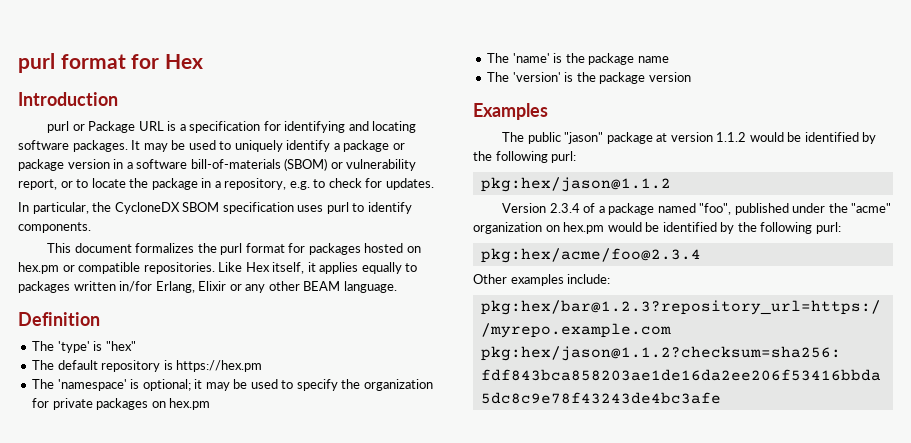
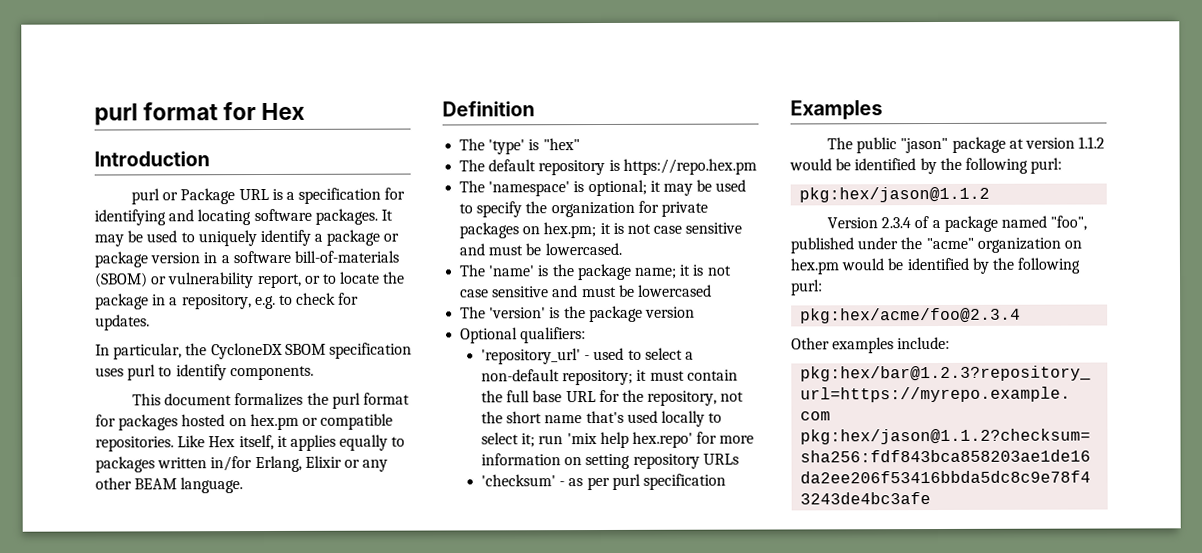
[176,360,263,372] https://hex.pm -> [622,158,757,175] https://repo.hex.pm
[169,398,211,410] hex.pm -> [543,222,743,239] [459,242,622,256] hex.pm; it is not case sensitive and must be lowercased.
[637,56,669,63] name -> [633,264,731,279] [460,284,712,298] name; it is not case sensitive and must be lowercased
(691, 77) none -> [460,327,587,344] [481,347,694,365] [481,369,738,386] [481,389,745,406] [481,410,723,427] [481,431,755,449] [481,453,739,470] [481,473,726,491] // Optional qualifiers: // 'repository_url' - used to select a non-default repository; it must contain the full base URL for the repository, not the short name that's used locally to select it; run 'mix help hex.repo' for more information on setting repository URLs // 'checksum' - as per purl specification

